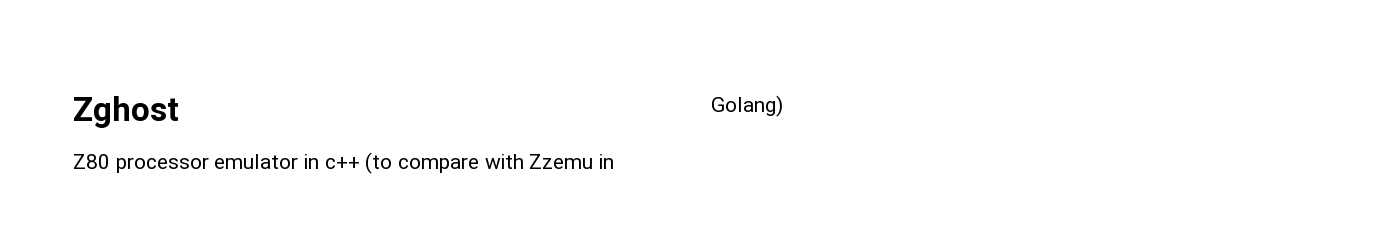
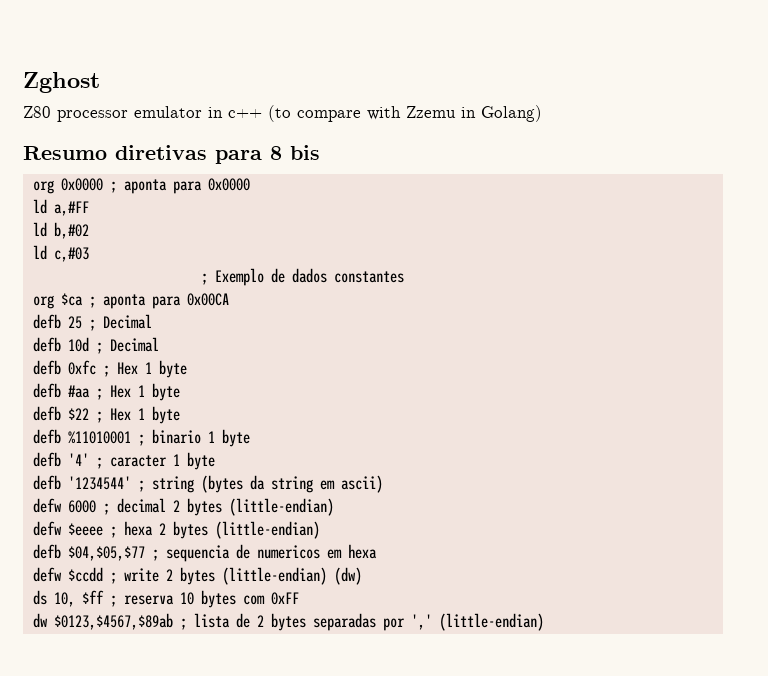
(783, 106) none -> [23,145,320,164] [32,178,250,194] [32,199,89,216] [32,222,89,239] [32,245,89,262] [200,268,404,286] [32,293,229,309] [32,314,152,331] [32,337,159,354] [32,360,187,378] [32,383,180,401] [32,406,180,424] [32,429,250,447] [32,452,215,470] [32,475,383,493] [32,498,334,516] [32,521,320,539] [32,544,377,562] [32,567,362,585] [32,590,299,608] [32,613,544,631] // Resumo diretivas para 8 bis // org 0x0000 ; aponta para 0x0000 // ld a,#FF // ld b,#02 // ld c,#03 // ; Exemplo de dados constantes // org $ca ; aponta para 0x00CA // defb 25 ; Decimal // defb 10d ; Decimal // defb 0xfc ; Hex 1 byte // defb #aa ; Hex 1 byte // defb $22 ; Hex 1 byte // defb %11010001 ; binario 1 byte // defb '4' ; caracter 1 byte // defb '1234544' ; string (bytes da string em ascii) // defw 6000 ; decimal 2 bytes (little-endian) // defw $eeee ; hexa 2 bytes (little-endian) // defb $04,$05,$77 ; sequencia de numericos em hexa // defw $ccdd ; write 2 bytes (little-endian) (dw) // ds 10, $ff ; reserva 10 bytes com 0xFF // dw $0123,$4567,$89ab ; lista de 2 bytes separadas por ',' (little-endian)

